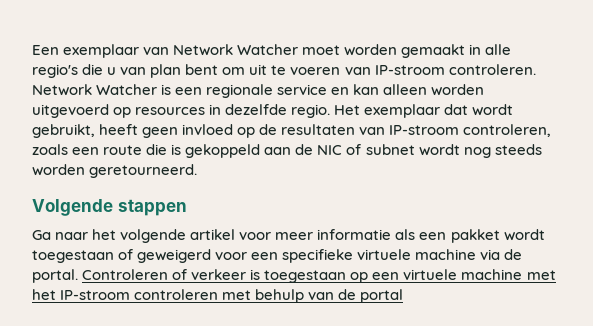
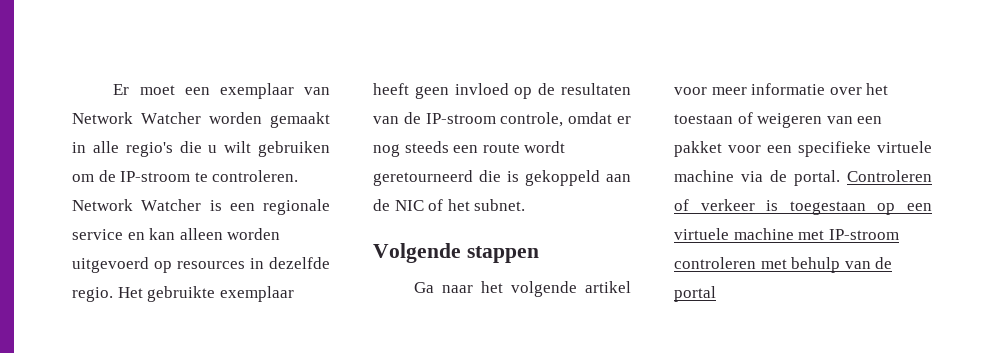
[32,45,59,55] Een -> [113,84,210,95] Er moet een
[302,45,341,55] moet -> (201, 118) none
[120,64,445,78] van plan bent om uit te voeren van IP-stroom -> [224,141,330,157] [72,170,208,182] wilt gebruiken om de IP-stroom te
[364,104,514,118] [32,124,95,138] exemplaar dat wordt gebruikt, -> [147,286,294,302] gebruikte exemplaar
[389,124,552,137] [32,144,143,155] IP-stroom controleren, zoals een route -> [403,112,631,127] [373,141,566,157] [373,170,473,186] de IP-stroom controle, omdat er nog steeds een route wordt geretourneerd
[365,144,542,158] [32,164,198,178] subnet wordt nog steeds worden geretourneerd. -> [447,199,526,211] het subnet.
[395,229,545,243] [32,249,212,263] als een pakket wordt toegestaan of geweigerd -> [829,83,889,95] [674,112,883,128] [674,141,722,157] over het toestaan of weigeren van een pakket
[32,289,56,300] het -> (825, 235) none

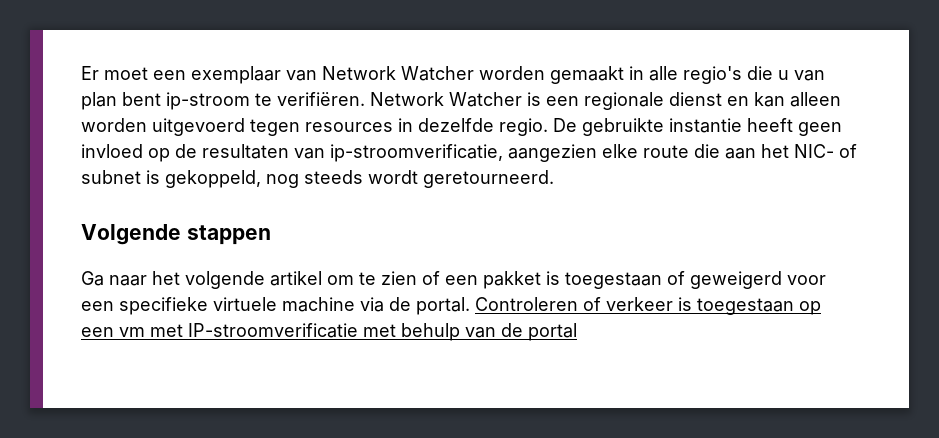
[224,141,330,157] [72,170,299,182] wilt gebruiken om de IP-stroom te controleren. -> [794,70,825,81] [81,92,365,110] van plan bent ip-stroom te verifiëren.
[72,229,123,240] service -> [669,92,722,106] dienst
[154,261,172,273] op -> [250,119,300,136] tegen
[117,286,294,302] Het gebruikte exemplaar -> [553,118,742,136] De gebruikte instantie
[403,112,631,127] [373,141,566,157] [373,170,631,186] [373,199,526,211] de IP-stroom controle, omdat er nog steeds een route wordt geretourneerd die is gekoppeld aan de NIC of het subnet. -> [330,144,857,162] [81,170,554,188] ip-stroomverificatie, aangezien elke route die aan het NIC- of subnet is gekoppeld, nog steeds wordt geretourneerd.
[674,83,889,95] [674,112,883,128] [674,141,722,157] voor meer informatie over het toestaan of weigeren van een pakket -> [327,271,782,289] om te zien of een pakket is toegestaan of geweigerd
[674,228,899,240] [674,257,756,269] virtuele machine met IP-stroom controleren -> [119,323,358,338] vm met IP-stroomverificatie

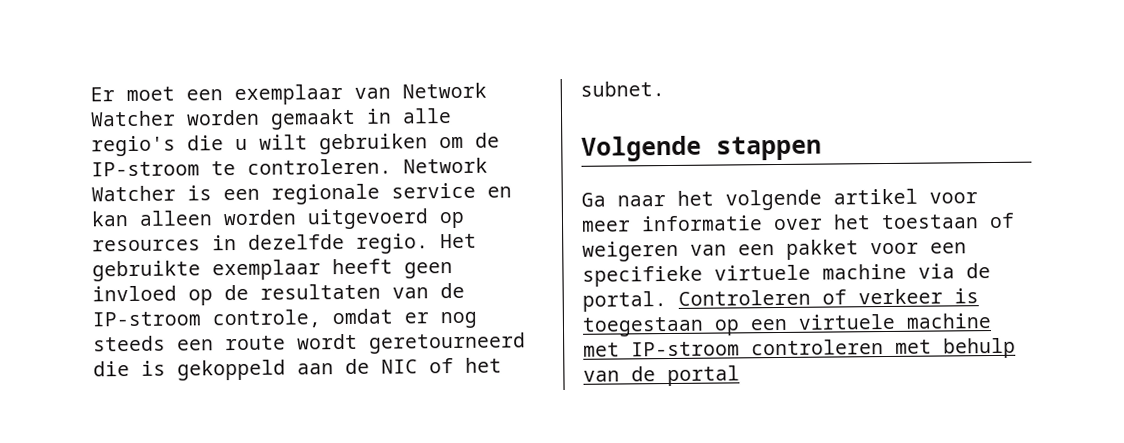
[794,70,825,81] [81,92,365,110] van plan bent ip-stroom te verifiëren. -> [259,132,500,155] [91,158,392,177] wilt gebruiken om de IP-stroom te controleren.
[669,92,722,106] dienst -> [391,182,476,199] service
[250,119,300,136] tegen -> [439,211,465,229] op
[553,118,742,136] De gebruikte instantie -> [440,233,477,249] [92,259,321,282] Het gebruikte exemplaar
[330,144,857,162] [81,170,554,188] ip-stroomverificatie, aangezien elke route die aan het NIC- of subnet is gekoppeld, nog steeds wordt geretourneerd. -> [440,282,465,299] [92,308,477,329] [93,332,526,354] [93,357,502,381] [580,81,665,97] de IP-stroom controle, omdat er nog steeds een route wordt geretourneerd die is gekoppeld aan de NIC of het subnet.
[327,271,782,289] om te zien of een pakket is toegestaan of geweigerd -> [929,192,978,204] [581,212,1015,232] [582,239,859,262] voor meer informatie over het toestaan of weigeren van een pakket
[119,323,358,338] vm met IP-stroomverificatie -> [798,313,992,330] [583,339,884,357] virtuele machine met IP-stroom controleren

